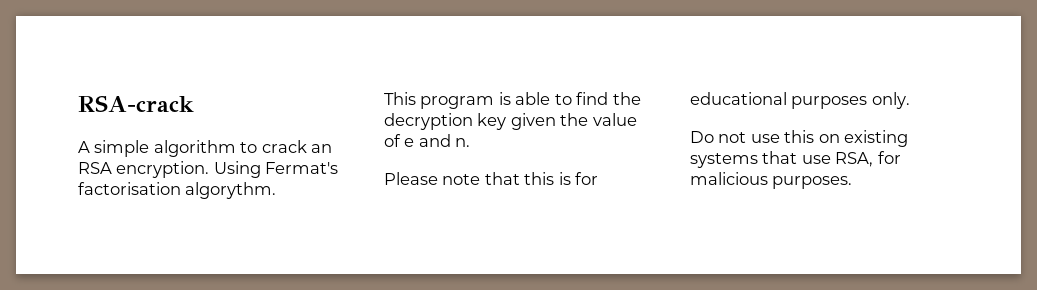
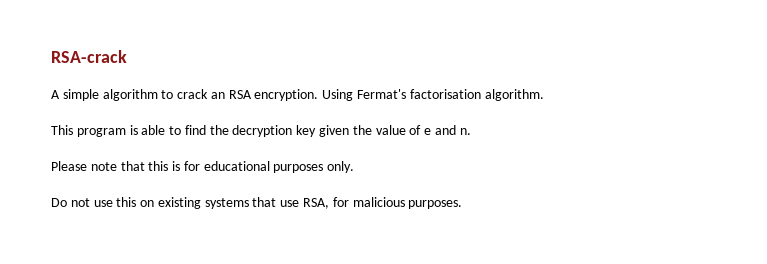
[185,182,277,199] algorythm. -> [484,89,544,101] algorithm.

